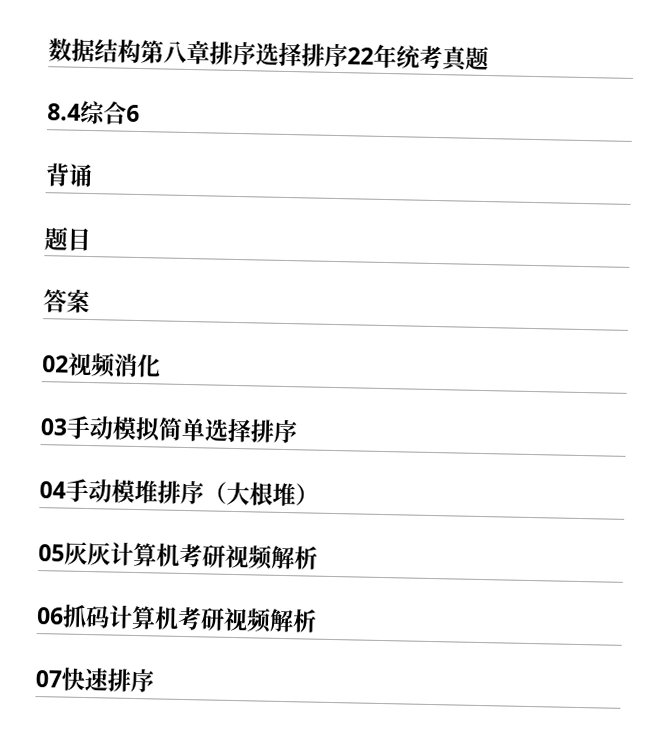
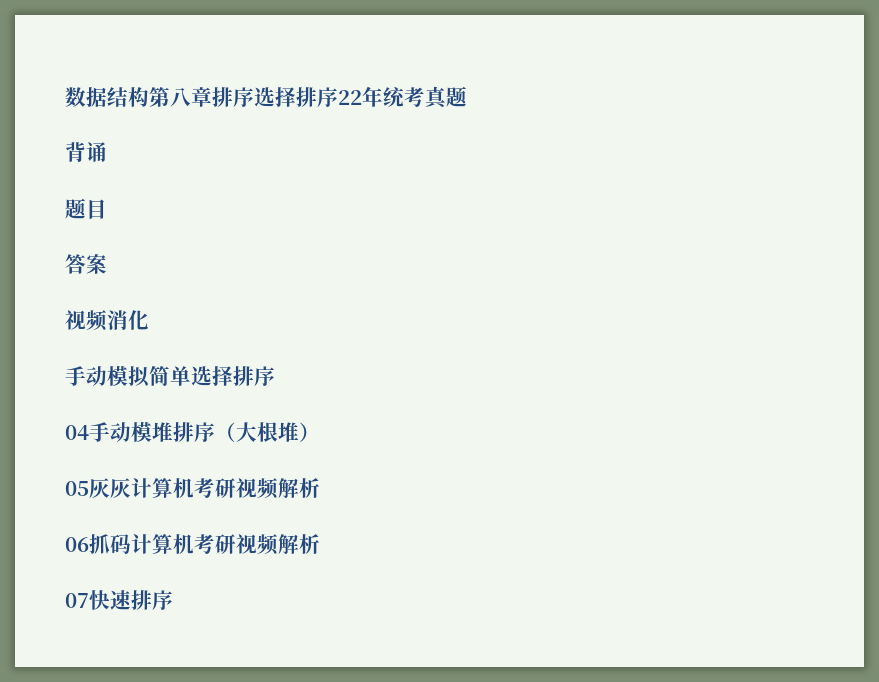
[47,100,140,125] // 8.4综合6 -> (467, 96) none
[42,355,69,373] 02 -> (107, 264) none
[40,418,68,436] 03 -> (149, 320) none

